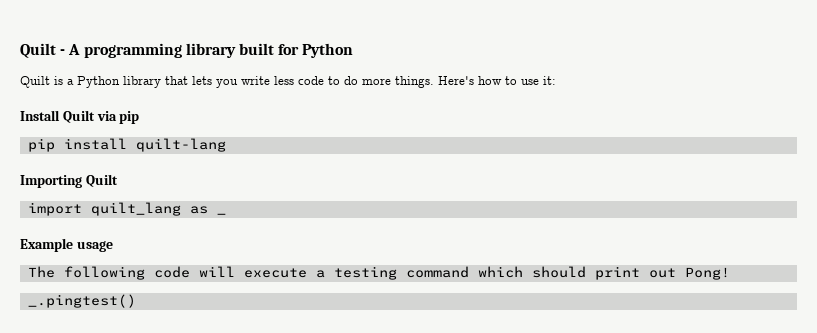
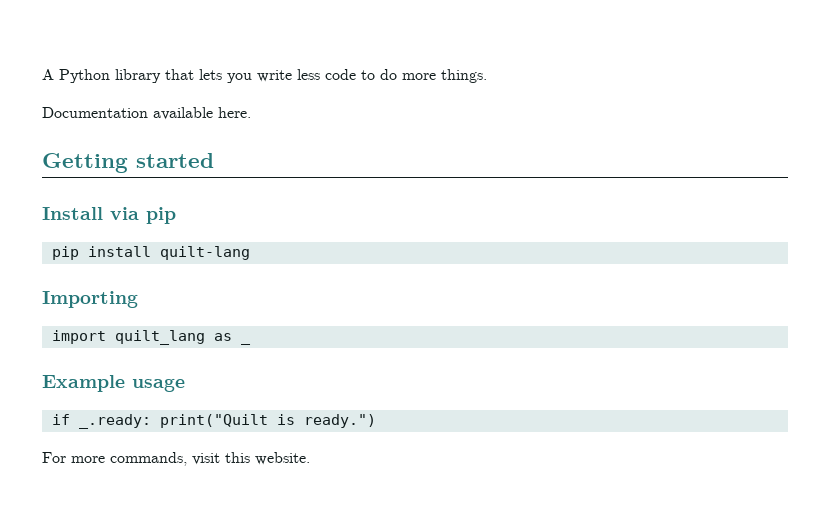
[20,43,354,58] [20,76,74,88] Quilt - A programming library built for Python // Quilt is a -> [42,69,54,80] A
[438,76,556,85] Here's how to use it: -> [42,107,251,120] [42,153,214,173] // Documentation available here. // Getting started
[62,110,95,123] Quilt -> (103, 213) none
[85,174,118,187] Quilt -> (138, 299) none
[27,266,730,280] [27,294,136,308] The following code will execute a testing command which should print out Pong! // _.pingtest() -> [51,414,376,429] [42,452,310,466] if _.ready: print("Quilt is ready.") // For more commands, visit this website.

